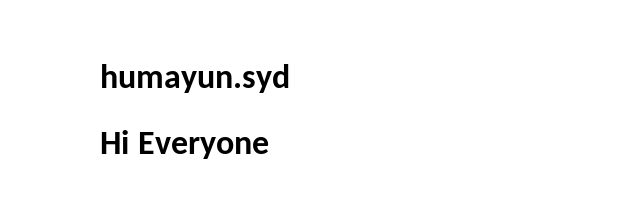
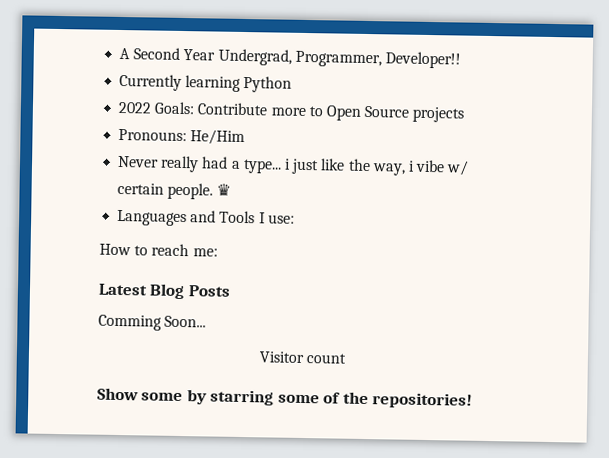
[100,64,290,93] [100,130,270,159] humayun.syd // Hi Everyone -> [119,47,461,69] [119,73,293,93] [118,101,465,123] [118,128,246,146] [117,155,470,176] [117,182,232,200] [117,209,295,227] [99,243,218,257] [98,283,231,300] [98,314,207,331] [258,351,347,364] [97,387,474,409] A Second Year Undergrad, Programmer, Developer!! // Currently learning Python // 2022 Goals: Contribute more to Open Source projects // Pronouns: He/Him // Never really had a type... i just like the way, i vibe w/ certain people. ♛ // Languages and Tools I use: // How to reach me: // Latest Blog Posts // Comming Soon... // Visitor count // Show some by starring some of the repositories!

